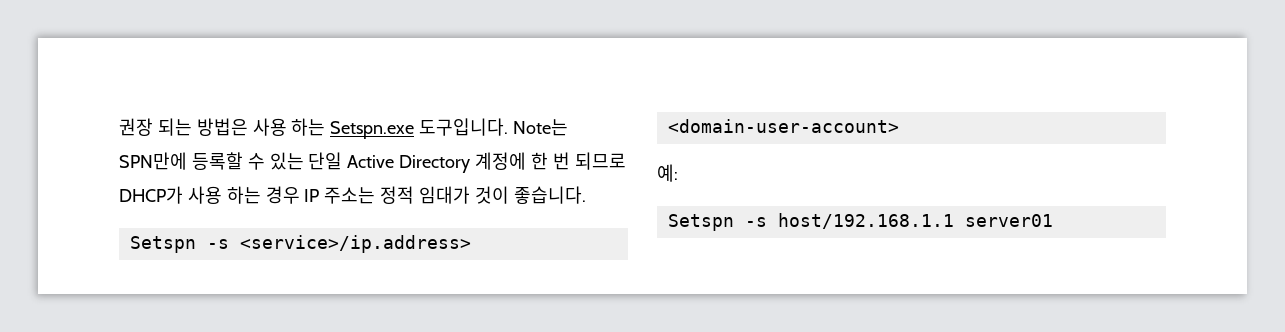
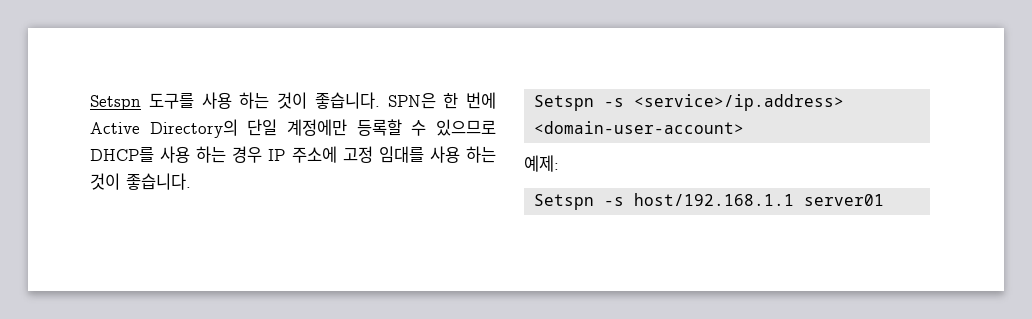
[119,118,569,139] [119,152,626,173] [119,186,471,204] 권장 되는 방법은 사용 하는 Setspn.exe 도구입니다. Note는 SPN만에 등록할 수 있는 단일 Active Directory 계정에 한 번 되므로 DHCP가 사용 하는 경우 IP 주소는 정적 임대가 -> [90,92,496,110] [90,119,497,138] [90,146,496,163] Setspn 도구를 사용 하는 것이 좋습니다. SPN은 한 번에 Active Directory의 단일 계정에만 등록할 수 있으므로 DHCP를 사용 하는 경우 IP 주소에 고정 임대를 사용 하는
[657,164,678,182] 예: -> [524,155,559,172] 예제:

